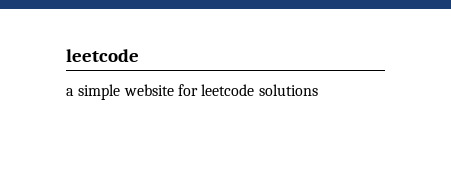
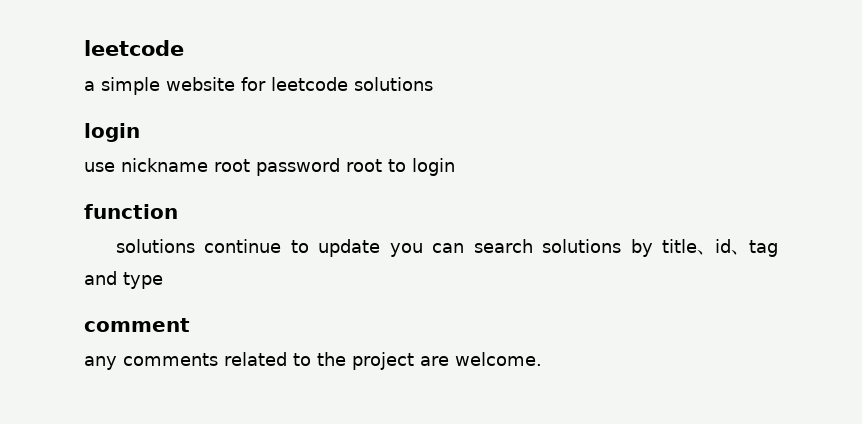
(318, 90) none -> [84,123,140,142] [84,158,455,176] [84,204,178,219] [115,239,778,257] [84,271,163,289] [84,318,190,332] [84,352,542,370] // login // use nickname root password root to login // function // solutions continue to update you can search solutions by title、id、tag and type // comment // any comments related to the project are welcome.

